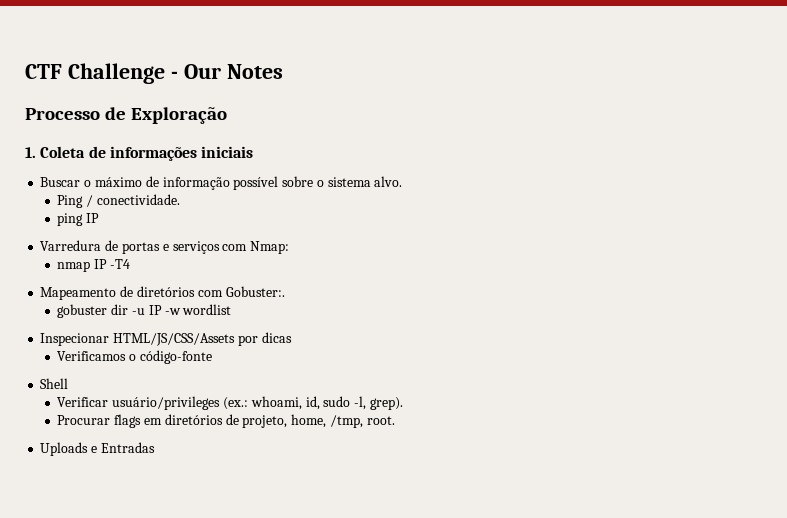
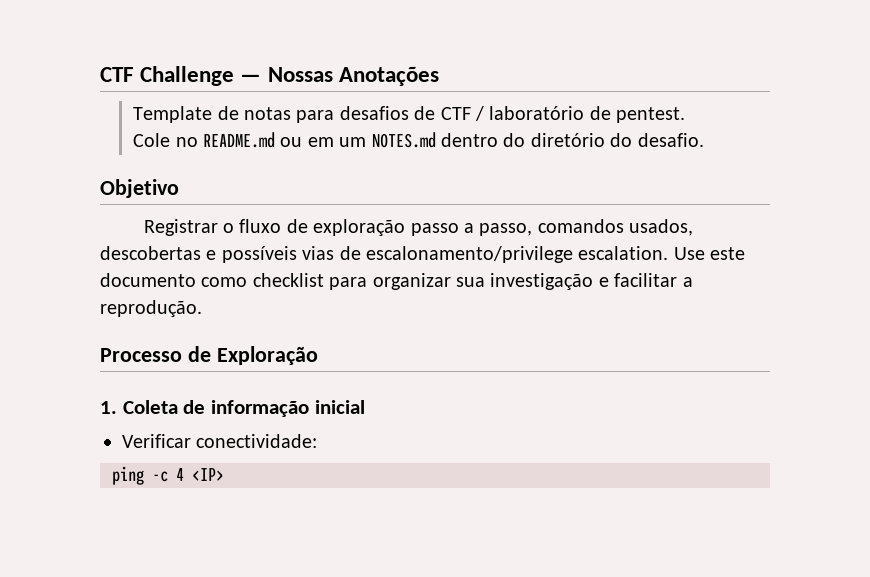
[170,64,283,79] - Our Notes -> [240,66,439,86] [133,106,686,123] [133,132,704,148] [100,179,179,198] [143,219,694,236] [100,246,746,263] [100,273,693,290] [100,300,202,317] — Nossas Anotações // Template de notas para desafios de CTF / laboratório de pentest. // Cole no README.md ou em um NOTES.md dentro do diretório do desafio. // Objetivo // Registrar o fluxo de exploração passo a passo, comandos usados, descobertas e possíveis vias de escalonamento/privilege escalation. Use este documento como checklist para organizar sua investigação e facilitar a reprodução.
[109,146,254,161] [40,176,403,190] [57,194,180,208] [57,213,100,226] [40,240,290,254] [57,259,130,272] [40,286,285,300] [57,304,232,318] [40,332,292,346] [57,350,212,364] [40,378,69,389] [57,396,403,410] [57,414,395,428] [40,442,155,456] informações iniciais // Buscar o máximo de informação possível sobre o sistema alvo. // Ping / conectividade. // ping IP // Varredura de portas e serviços com Nmap: // nmap IP -T4 // Mapeamento de diretórios com Gobuster:. // gobuster dir -u IP -w wordlist // Inspecionar HTML/JS/CSS/Assets por dicas // Verificamos o código-fonte // Shell // Verificar usuário/privileges (ex.: whoami, id, sudo -l, grep). // Procurar flags em diretórios de projeto, home, /tmp, root. // Uploads e Entradas -> [211,400,365,417] [122,434,318,448] [112,466,224,485] informação inicial // Verificar conectividade: // ping -c 4 <IP>

